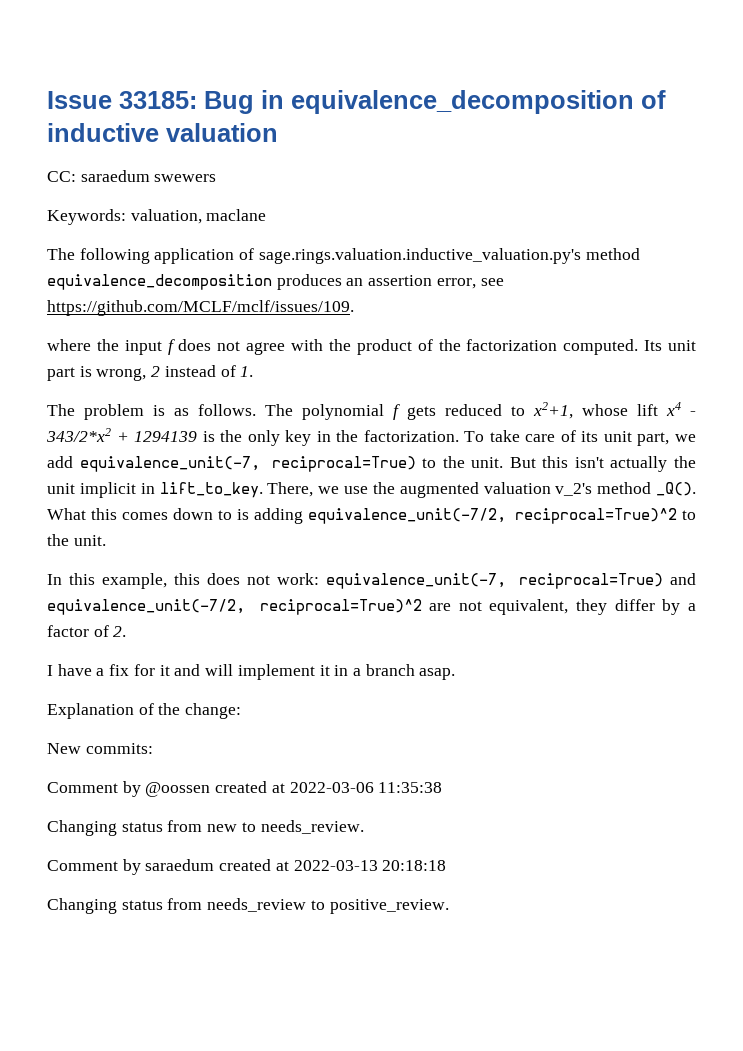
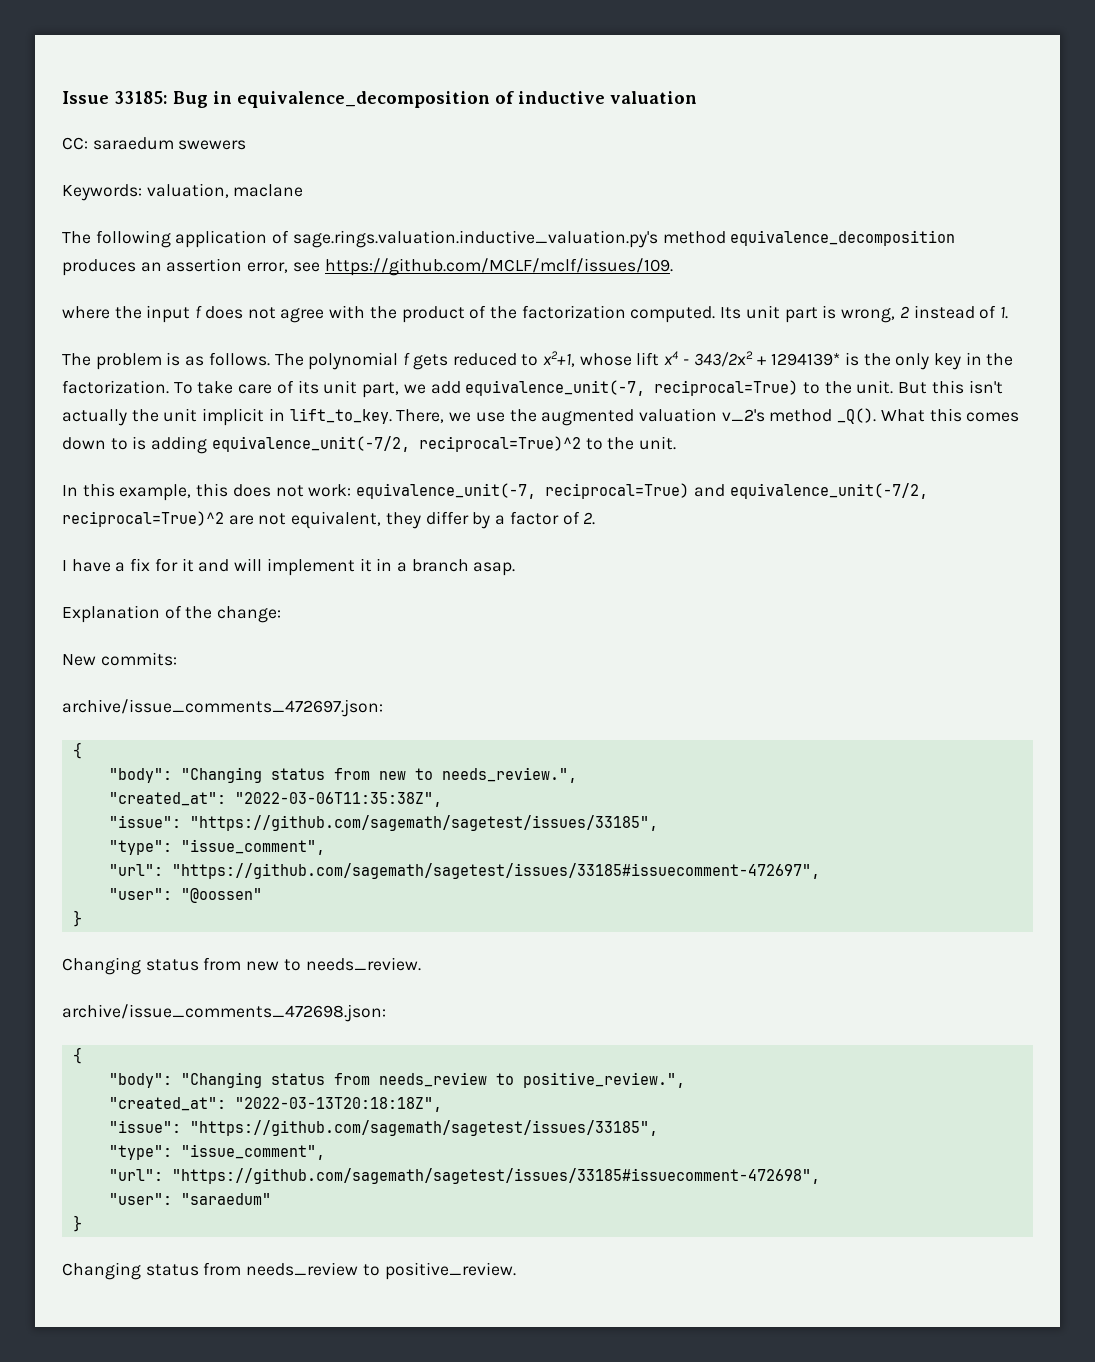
[46,428,198,442] 343/2*x2 + 1294139 -> [693,351,841,367] 343/2x2 + 1294139*
[47,781,443,797] Comment by @oossen created at 2022-03-06 11:35:38 -> [62,699,383,717] [72,742,82,759] [108,767,577,783] [108,792,442,807] [108,815,658,831] [108,839,325,855] [108,863,820,879] [108,888,262,903] [72,910,82,927] archive/issue_comments_472697.json: // { // "body": "Changing status from new to needs_review.", // "created_at": "2022-03-06T11:35:38Z", // "issue": "https://github.com/sagemath/sagetest/issues/33185", // "type": "issue_comment", // "url": "https://github.com/sagemath/sagetest/issues/33185#issuecomment-472697", // "user": "@oossen" // }
[47,859,447,875] Comment by saraedum created at 2022-03-13 20:18:18 -> [62,1004,386,1022] [72,1047,82,1064] [108,1072,685,1088] [108,1097,442,1112] [108,1120,658,1136] [108,1144,325,1160] [108,1168,820,1184] [108,1193,271,1205] [72,1215,82,1232] archive/issue_comments_472698.json: // { // "body": "Changing status from needs_review to positive_review.", // "created_at": "2022-03-13T20:18:18Z", // "issue": "https://github.com/sagemath/sagetest/issues/33185", // "type": "issue_comment", // "url": "https://github.com/sagemath/sagetest/issues/33185#issuecomment-472698", // "user": "saraedum" // }

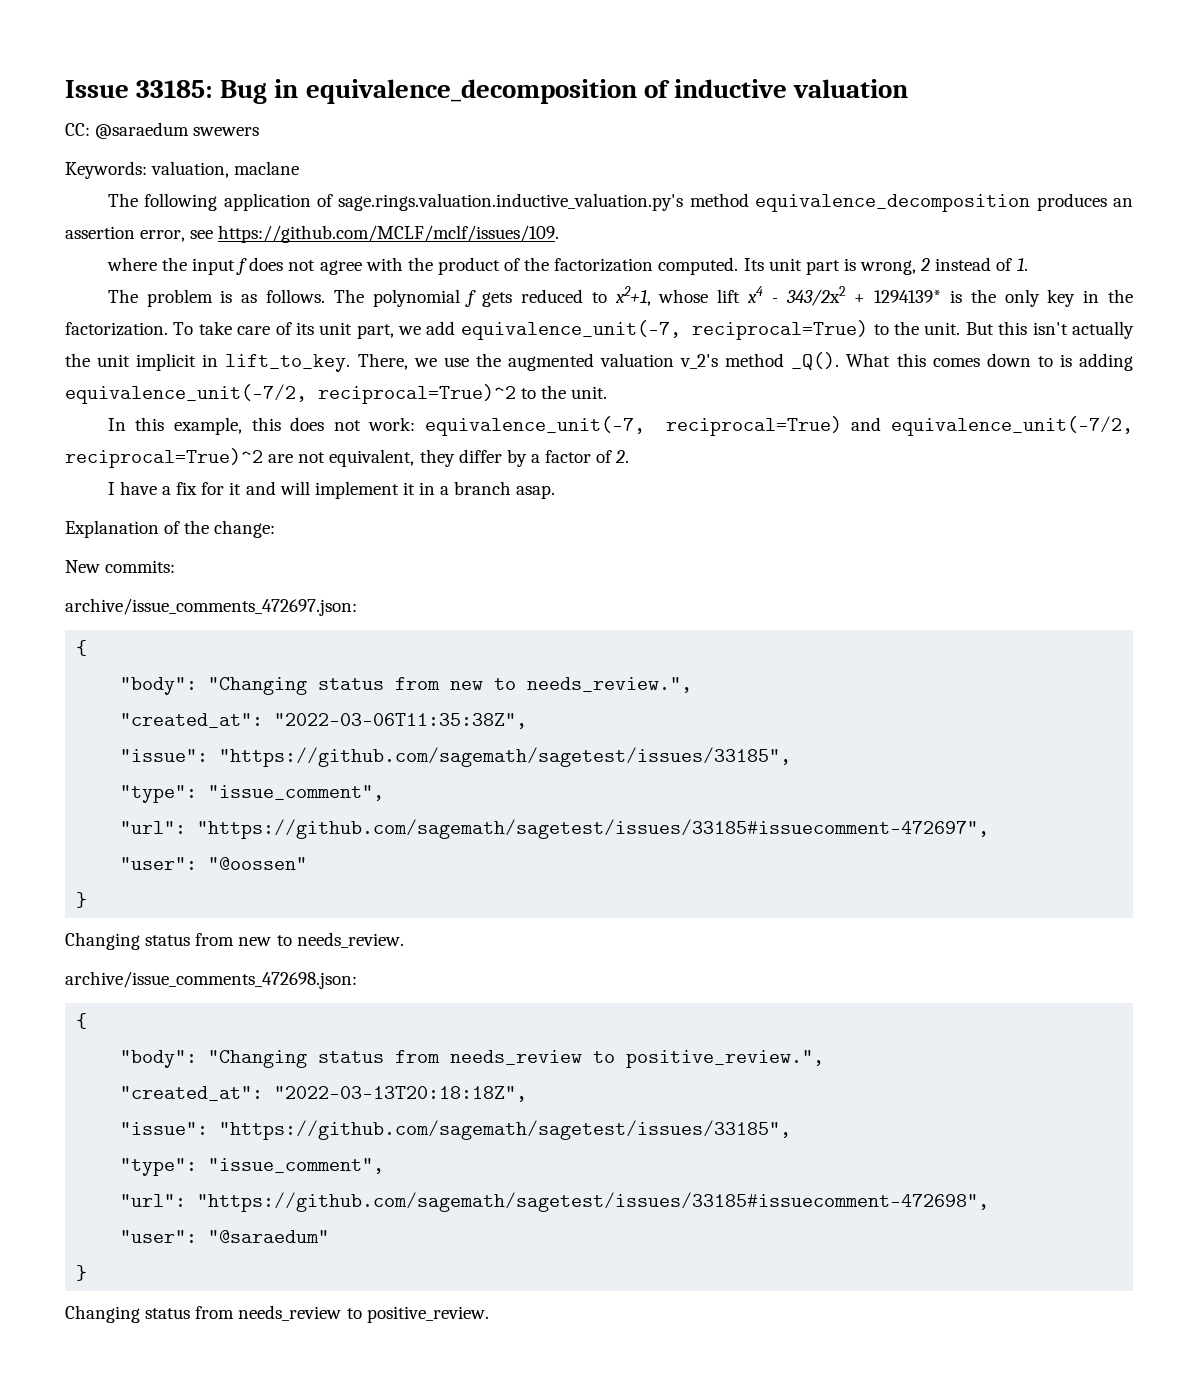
[92,137,174,150] saraedum -> [95,122,190,139] @saraedum
[180,1193,271,1205] "saraedum" -> [208,1230,330,1243] "@saraedum"

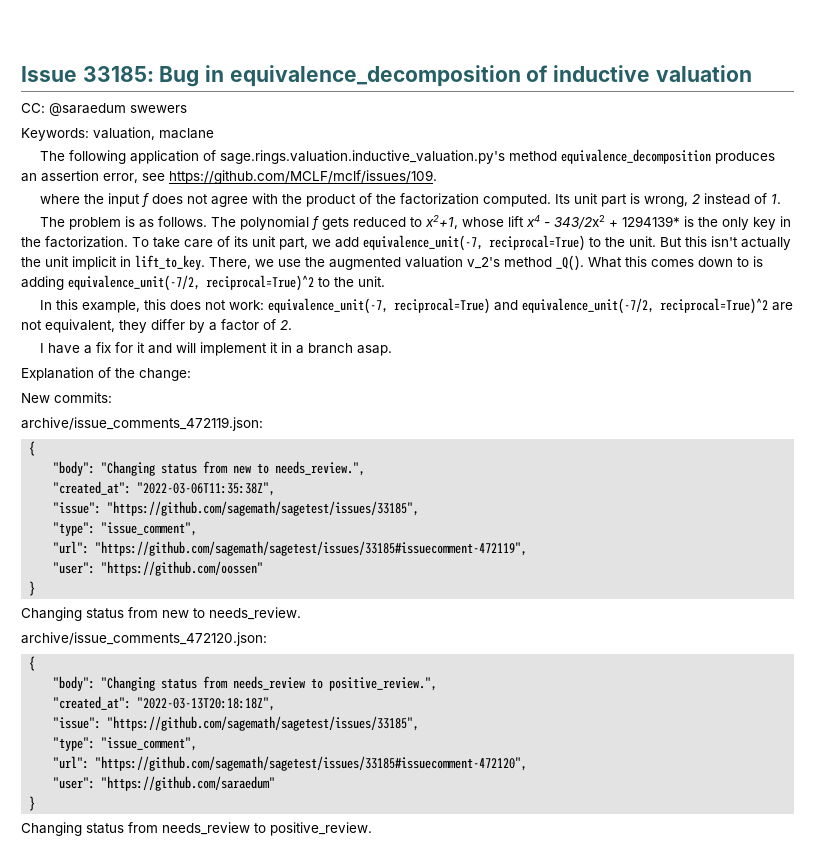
[65,598,357,616] archive/issue_comments_472697.json: -> [21,417,263,431] archive/issue_comments_472119.json:
[197,819,990,839] [120,857,308,870] "https://github.com/sagemath/sagetest/issues/33185#issuecomment-472697", // "user": "@oossen" -> [95,541,528,556] [53,561,264,576] "https://github.com/sagemath/sagetest/issues/33185#issuecomment-472119", // "user": "https://github.com/oossen"
[65,971,357,989] archive/issue_comments_472698.json: -> [21,632,267,646] archive/issue_comments_472120.json:
[197,1192,990,1212] [120,1230,330,1243] "https://github.com/sagemath/sagetest/issues/33185#issuecomment-472698", // "user": "@saraedum" -> [95,756,528,771] [53,776,276,791] "https://github.com/sagemath/sagetest/issues/33185#issuecomment-472120", // "user": "https://github.com/saraedum"

